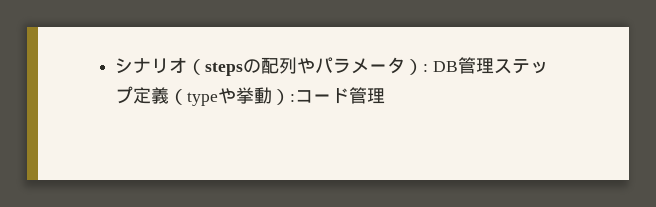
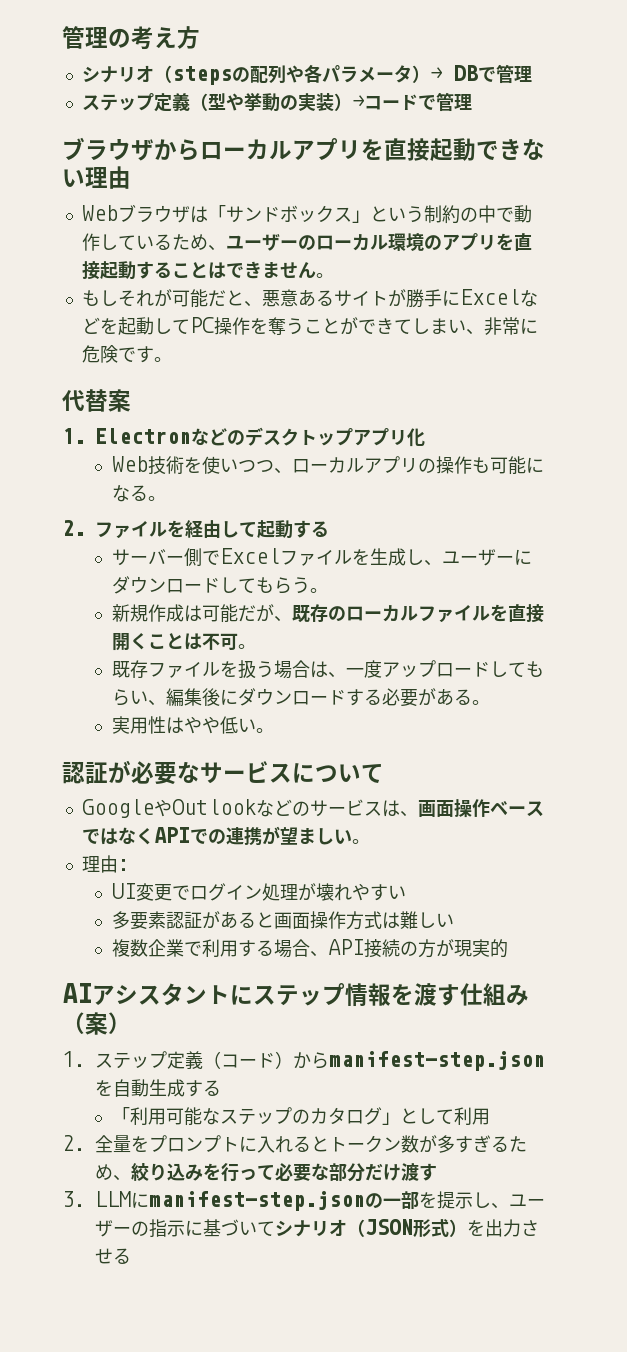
(115, 66) none -> [62,26,200,50] 管理の考え方 //
(316, 66) none -> [303,64,322,83] 各
[423,57,548,74] [115,86,386,106] : DB管理ステップ定義（typeや挙動）:コード管理 -> [429,64,532,84] [81,92,472,112] [62,137,545,162] [62,166,131,189] [81,204,532,224] [81,233,532,251] [81,261,334,280] [81,289,538,308] [81,317,538,335] [81,345,172,363] [62,389,131,412] [62,427,425,447] [111,456,544,475] [111,485,166,502] [62,520,329,539] [111,548,532,566] [111,576,328,594] [111,604,544,623] [111,633,256,651] [111,660,544,679] [111,688,490,707] [111,716,274,734] [62,760,384,785] [81,799,544,818] [81,826,370,846] [81,855,130,873] [111,883,406,901] [111,911,454,930] [111,939,508,958] [62,983,529,1007] [62,1012,131,1035] [62,1051,545,1071] [95,1079,221,1097] [111,1107,490,1126] [62,1135,527,1153] [95,1163,437,1182] [62,1191,545,1211] [95,1219,539,1238] [95,1248,131,1264] → DBで管理 // ステップ定義（型や挙動の実装）→コードで管理 // ブラウザからローカルアプリを直接起動できない理由 // Webブラウザは「サンドボックス」という制約の中で動作しているため、ユーザーのローカル環境のアプリを直接起動することはできません。 // もしそれが可能だと、悪意あるサイトが勝手にExcelなどを起動してPC操作を奪うことができてしまい、非常に危険です。 // 代替案 // 1. Electronなどのデスクトップアプリ化 // Web技術を使いつつ、ローカルアプリの操作も可能になる。 // 2.ファイルを経由して起動する // サーバー側でExcelファイルを生成し、ユーザーにダウンロードしてもらう。 // 新規作成は可能だが、既存のローカルファイルを直接開くことは不可。 // 既存ファイルを扱う場合は、一度アップロードしてもらい、編集後にダウンロードする必要がある。 // 実用性はやや低い。 // 認証が必要なサービスについて // GoogleやOutlookなどのサービスは、画面操作ベースではなくAPIでの連携が望ましい。 // 理由: // UI変更でログイン処理が壊れやすい // 多要素認証があると画面操作方式は難しい // 複数企業で利用する場合、API接続の方が現実的 // AIアシスタントにステップ情報を渡す仕組み（案） // 1.ステップ定義（コード）からmanifest-step.jsonを自動生成する // 「利用可能なステップのカタログ」として利用 // 2.全量をプロンプトに入れるとトークン数が多すぎるため、絞り込みを行って必要な部分だけ渡す // 3. LLMにmanifest-step.jsonの一部を提示し、ユーザーの指示に基づいてシナリオ（JSON形式）を出力させる

